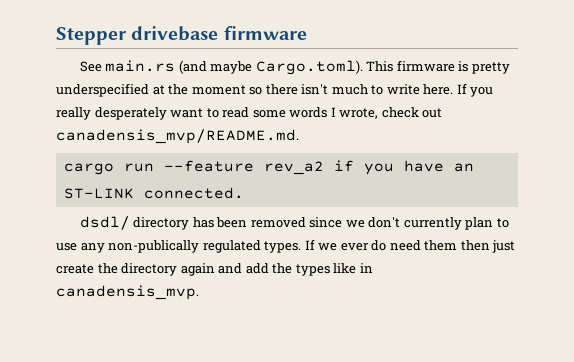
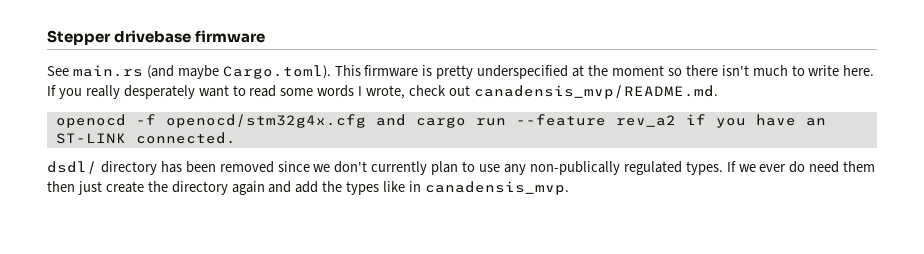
(299, 136) none -> [55,114,406,128] openocd -f openocd/stm32g4x.cfg and

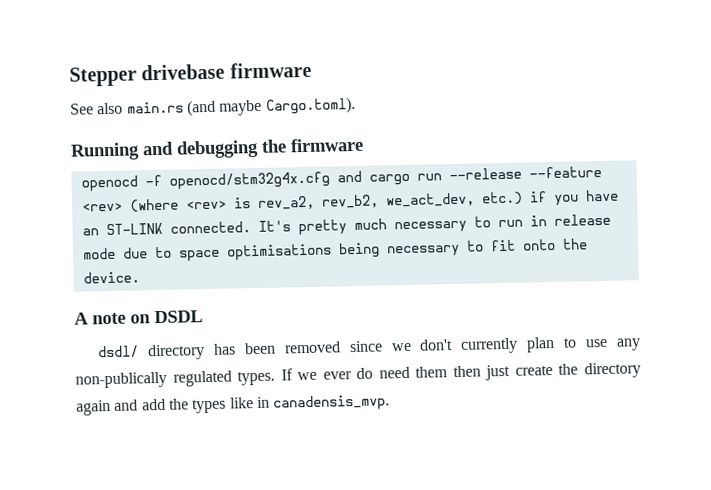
(69, 71) none -> [97,102,124,115] also
[334,65,875,79] [47,85,718,99] This firmware is pretty underspecified at the moment so there isn't much to write here. If you really desperately want to read some words I wrote, check out canadensis_mvp/README.md. -> [70,137,364,161] // Running and debugging the firmware
[515,114,676,127] --feature rev_a2 -> [448,166,602,181] [81,191,523,213] --release --feature <rev> (where <rev> is rev_a2, rev_b2, we_act_dev, etc.)
(236, 138) none -> [257,213,611,236] [82,238,588,262] [82,271,140,284] [74,310,203,325] It's pretty much necessary to run in release mode due to space optimisations being necessary to fit onto the device. // A note on DSDL

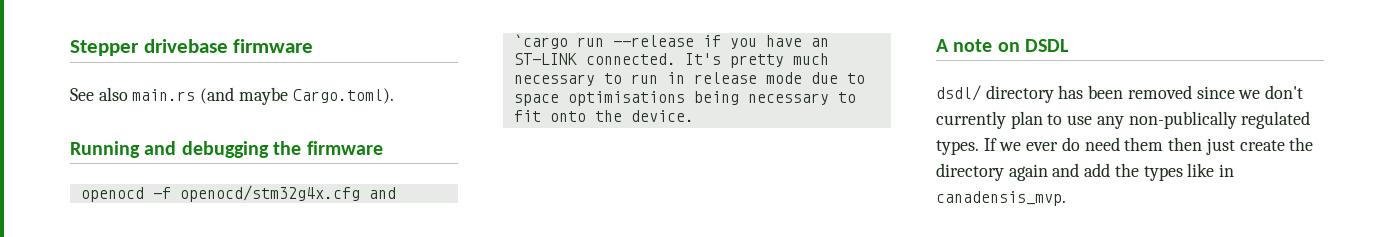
[368,173,410,186] cargo -> [513,34,568,49] `cargo
[528,166,602,179] [81,191,523,213] --feature <rev> (where <rev> is rev_a2, rev_b2, we_act_dev, etc.) -> (694, 41) none

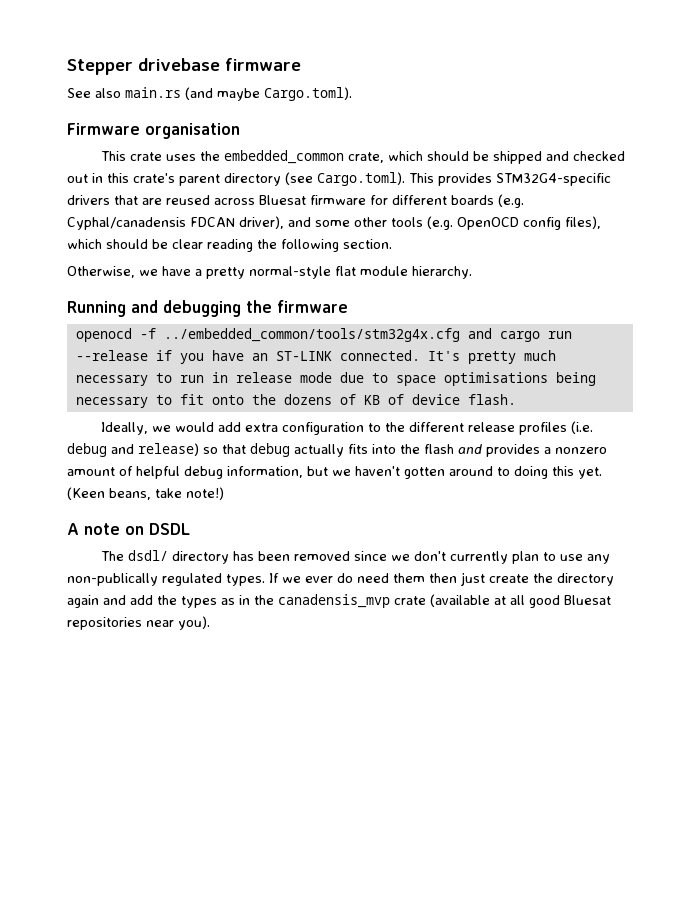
(394, 96) none -> [67,123,240,139] [100,150,625,164] [67,172,611,186] [67,194,524,208] [67,216,601,230] [67,239,392,252] [67,266,472,279] // Firmware organisation // This crate uses the embedded_common crate, which should be shipped and checked out in this crate's parent directory (see Cargo.toml). This provides STM32G4-specific drivers that are reused across Bluesat firmware for different boards (e.g. Cyphal/canadensis FDCAN driver), and some other tools (e.g. OpenOCD config files), which should be clear reading the following section. // Otherwise, we have a pretty normal-style flat module hierarchy.
[179,185,396,202] [513,34,568,49] openocd/stm32g4x.cfg and `cargo -> [163,328,540,342] ../embedded_common/tools/stm32g4x.cfg and cargo
[630,110,694,122] device. -> [283,394,516,405] [100,421,593,435] [67,443,607,457] [67,466,602,479] [67,487,224,500] dozens of KB of device flash. // Ideally, we would add extra configuration to the different release profiles (i.e. debug and release) so that debug actually fits into the flash and provides a nonzero amount of helpful debug information, but we haven't gotten around to doing this yet. (Keen beans, take note!)
(1070, 45) none -> [100,551,124,561] The
[1187,163,1235,177] [936,191,1066,206] like in canadensis_mvp. -> [221,594,611,608] [67,616,210,630] as in the canadensis_mvp crate (available at all good Bluesat repositories near you).

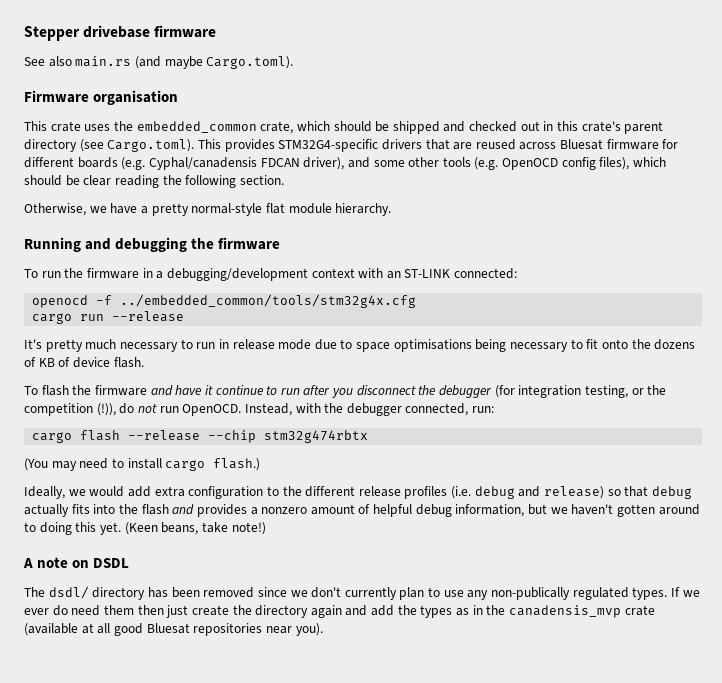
(348, 306) none -> [24,268,518,281] // To run the firmware in a debugging/development context with an ST-LINK connected:
[467,328,492,339] and -> (417, 301) //
[155,350,420,364] if you have an ST-LINK connected. -> (185, 316) //
(516, 399) none -> [24,385,667,398] [24,403,495,416] [32,430,369,443] [24,458,261,471] // To flash the firmware and have it continue to run after you disconnect the debugger (for integration testing, or the competition (!)), do not run OpenOCD. Instead, with the debugger connected, run: // cargo flash --release --chip stm32g474rbtx // (You may need to install cargo flash.)

